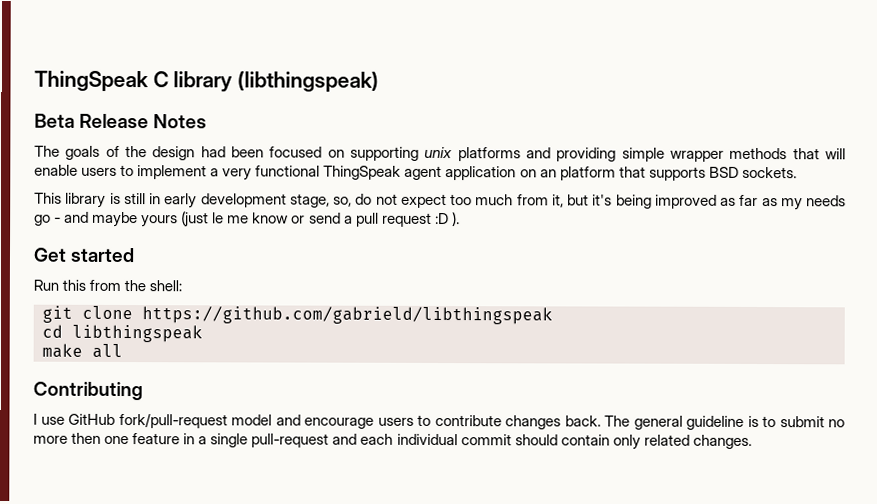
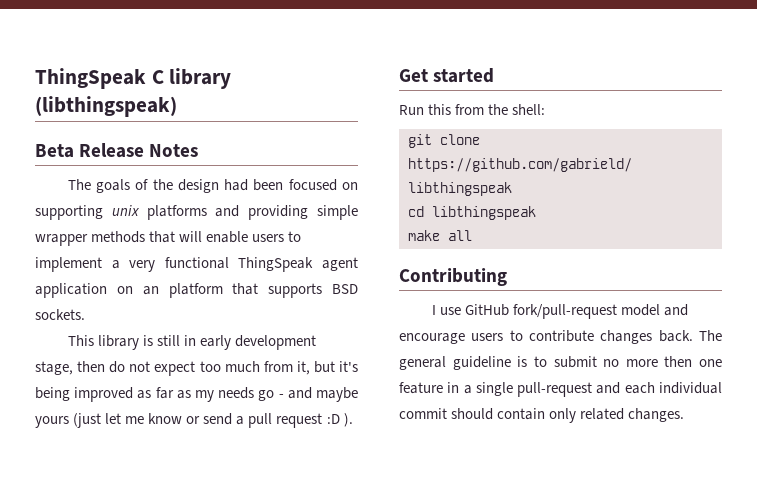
[333,196,352,207] so, -> [77,361,106,372] then
[212,212,225,224] le -> [105,413,122,424] let

